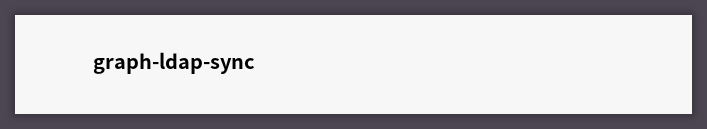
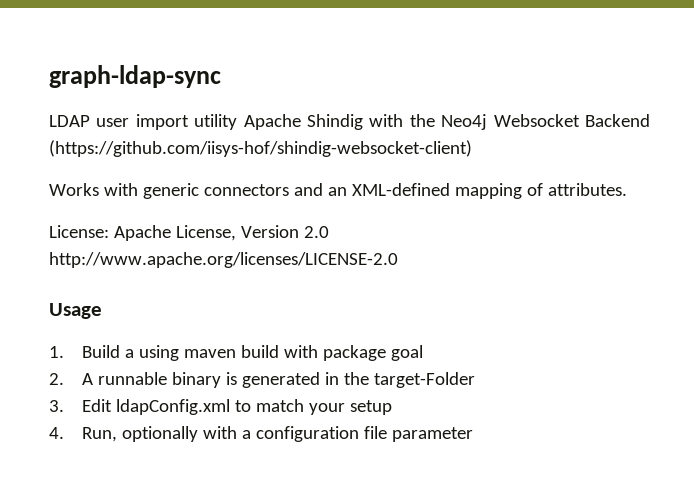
(255, 63) none -> [49,114,650,130] [49,140,472,157] [49,183,627,199] [49,225,329,241] [49,252,398,268] [49,303,102,319] [49,345,423,361] [49,372,475,388] [49,399,392,415] [49,426,473,442] // LDAP user import utility Apache Shindig with the Neo4j Websocket Backend (https://github.com/iisys-hof/shindig-websocket-client) // Works with generic connectors and an XML-defined mapping of attributes. // License: Apache License, Version 2.0 http://www.apache.org/licenses/LICENSE-2.0 // Usage // 1. Build a using maven build with package goal // 2. A runnable binary is generated in the target-Folder // 3. Edit ldapConfig.xml to match your setup // 4. Run, optionally with a configuration file parameter

